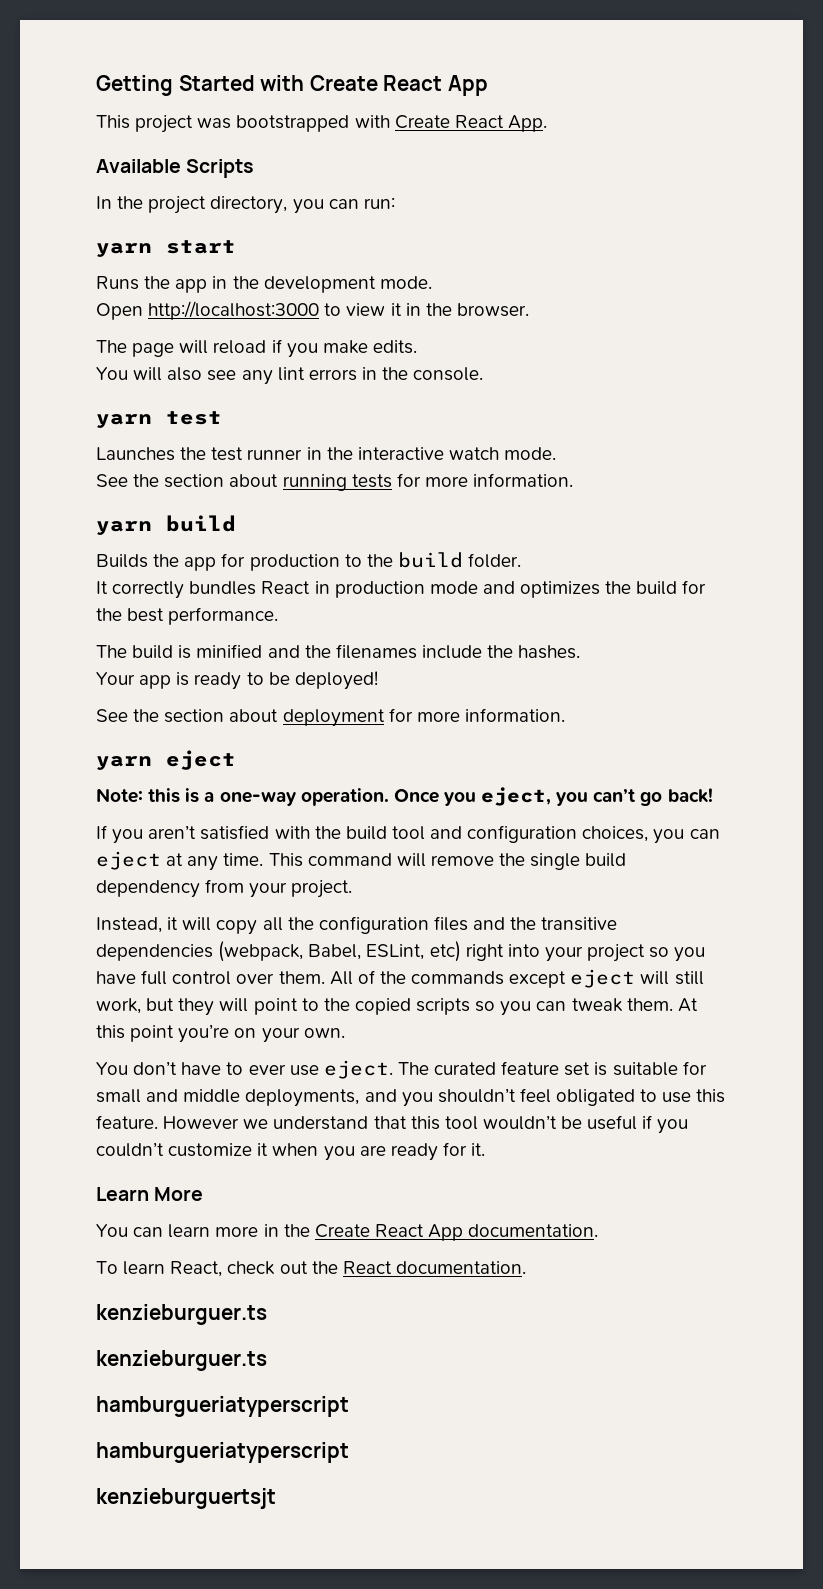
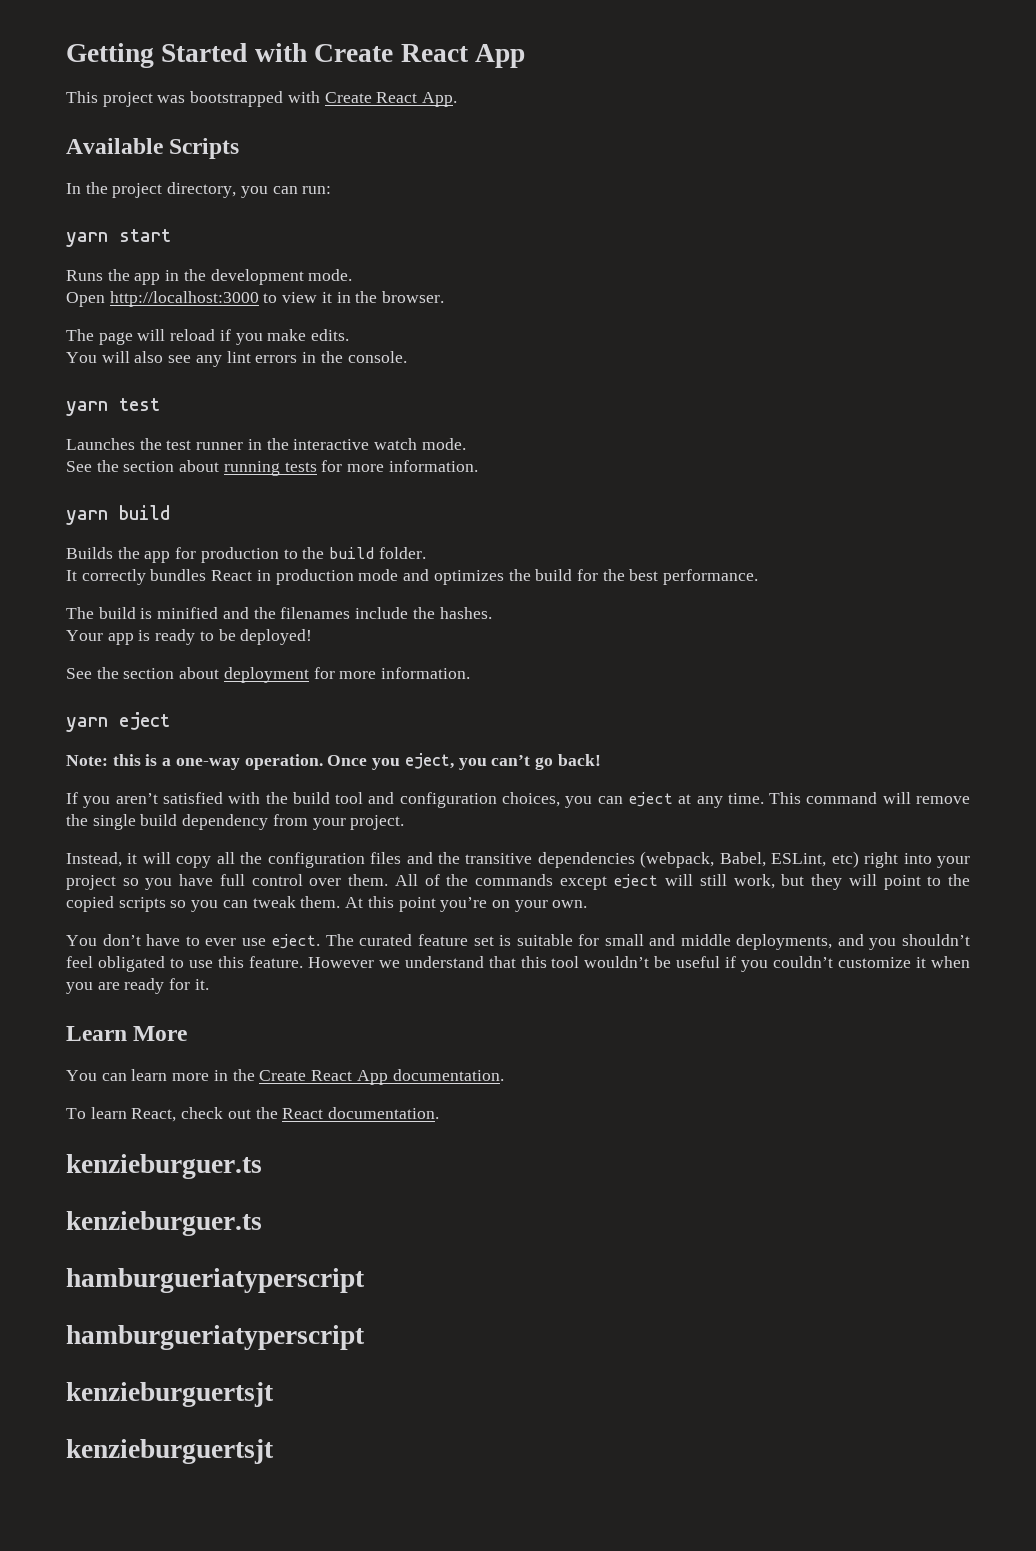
(276, 1498) none -> [66,1439,274,1464] // kenzieburguertsjt

